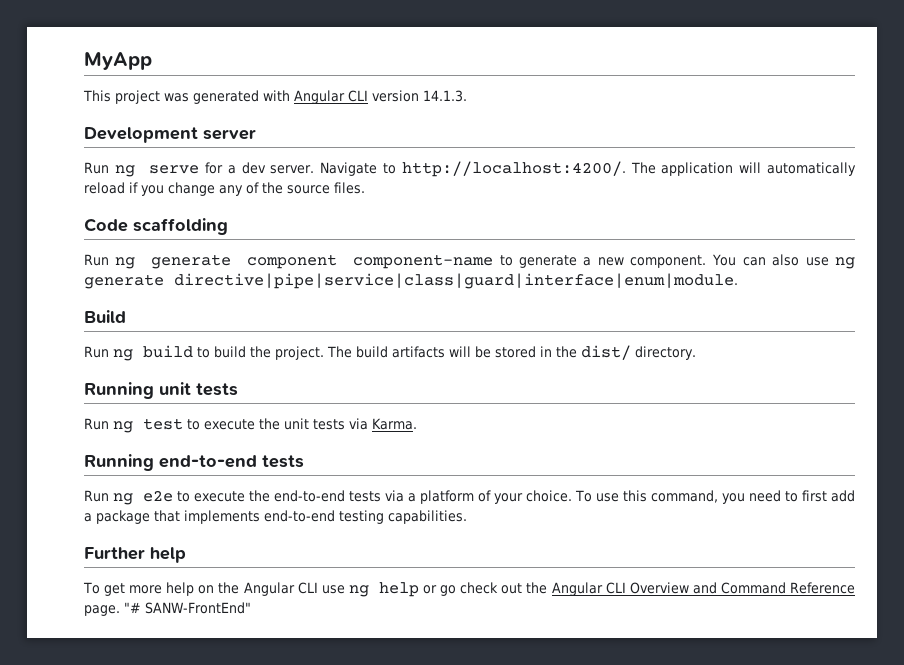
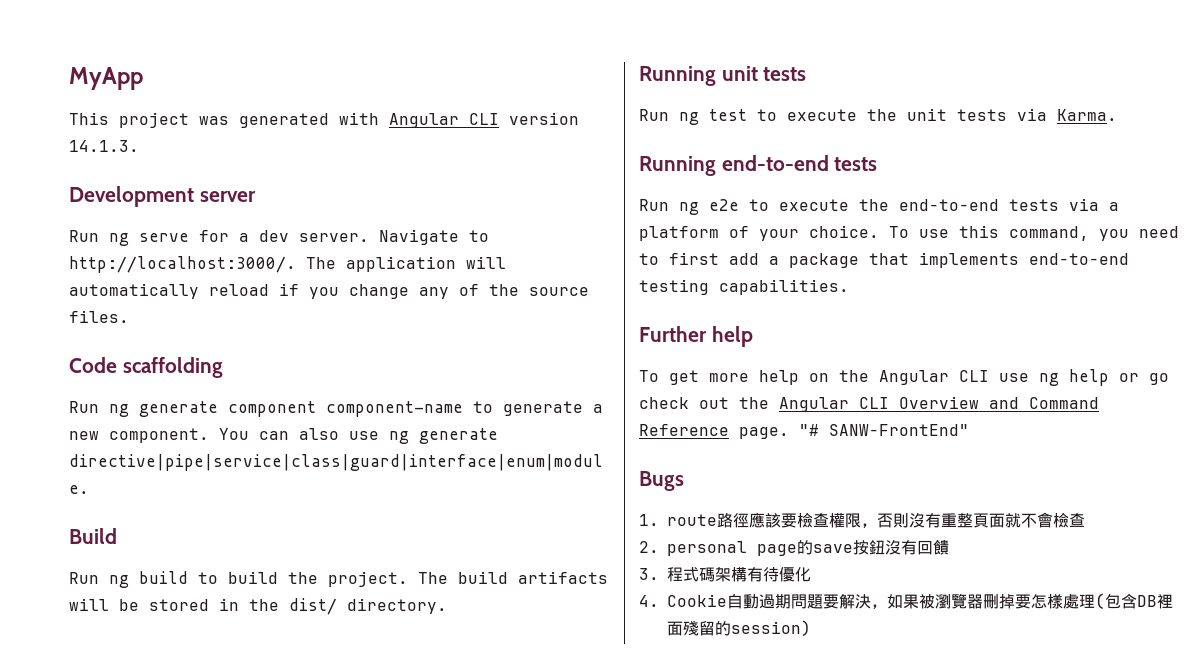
[401,161,626,177] http://localhost:4200/. -> [69,256,296,273] http://localhost:3000/.
(251, 608) none -> [639,471,684,491] [639,512,1085,528] [639,539,949,556] [639,567,811,582] [639,593,1173,609] [667,620,811,636] // Bugs // 1. route路徑應該要檢查權限，否則沒有重整頁面就不會檢查 // 2. personal page的save按鈕沒有回饋 // 3.程式碼架構有待優化 // 4. Cookie自動過期問題要解決，如果被瀏覽器刪掉要怎樣處理(包含DB裡面殘留的session)

